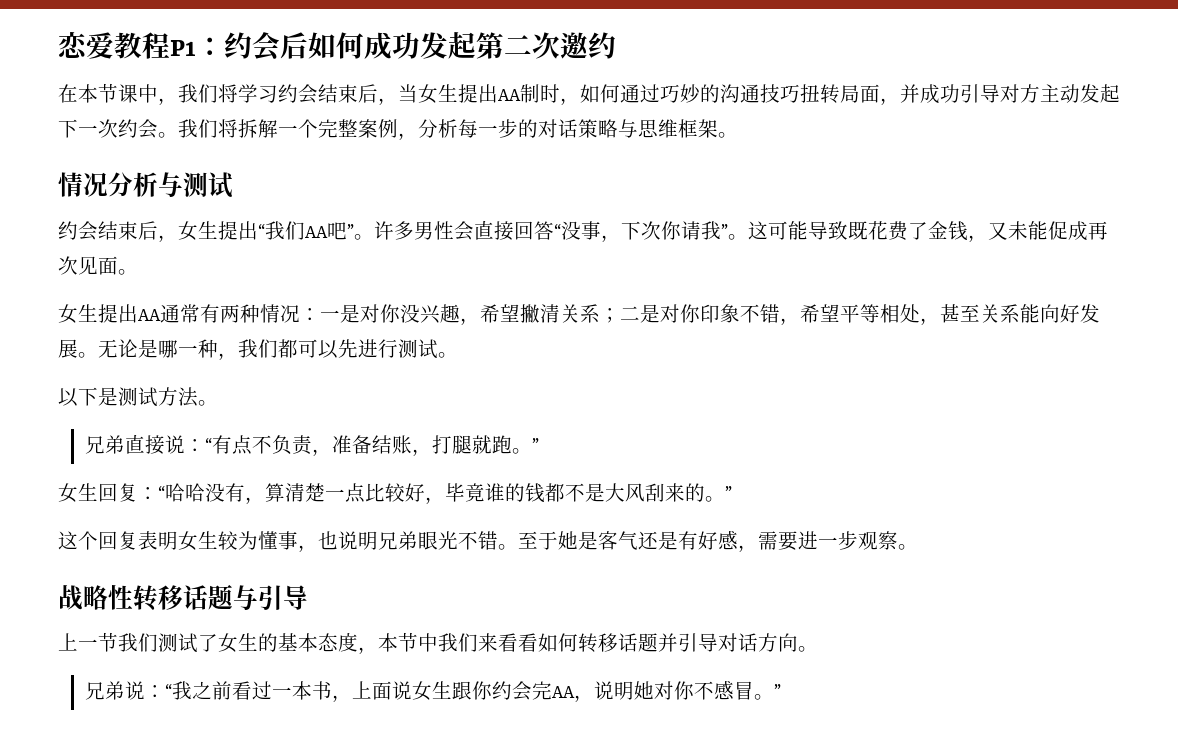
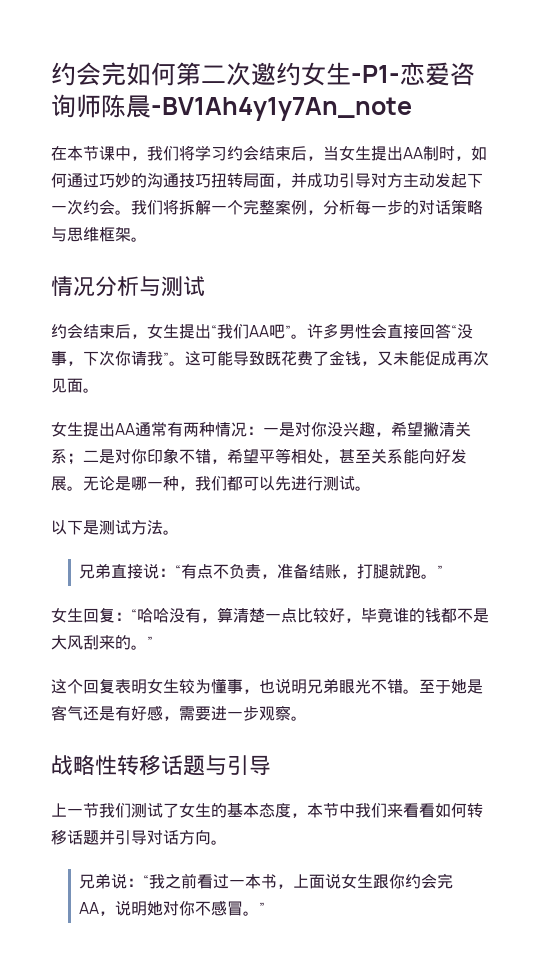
[58,31,616,61] 恋爱教程P1：约会后如何成功发起第二次邀约 -> [51,62,475,86] [51,94,412,121] 约会完如何第二次邀约女生-P1-恋爱咨询师陈晨-BV1Ah4y1y7An_note

